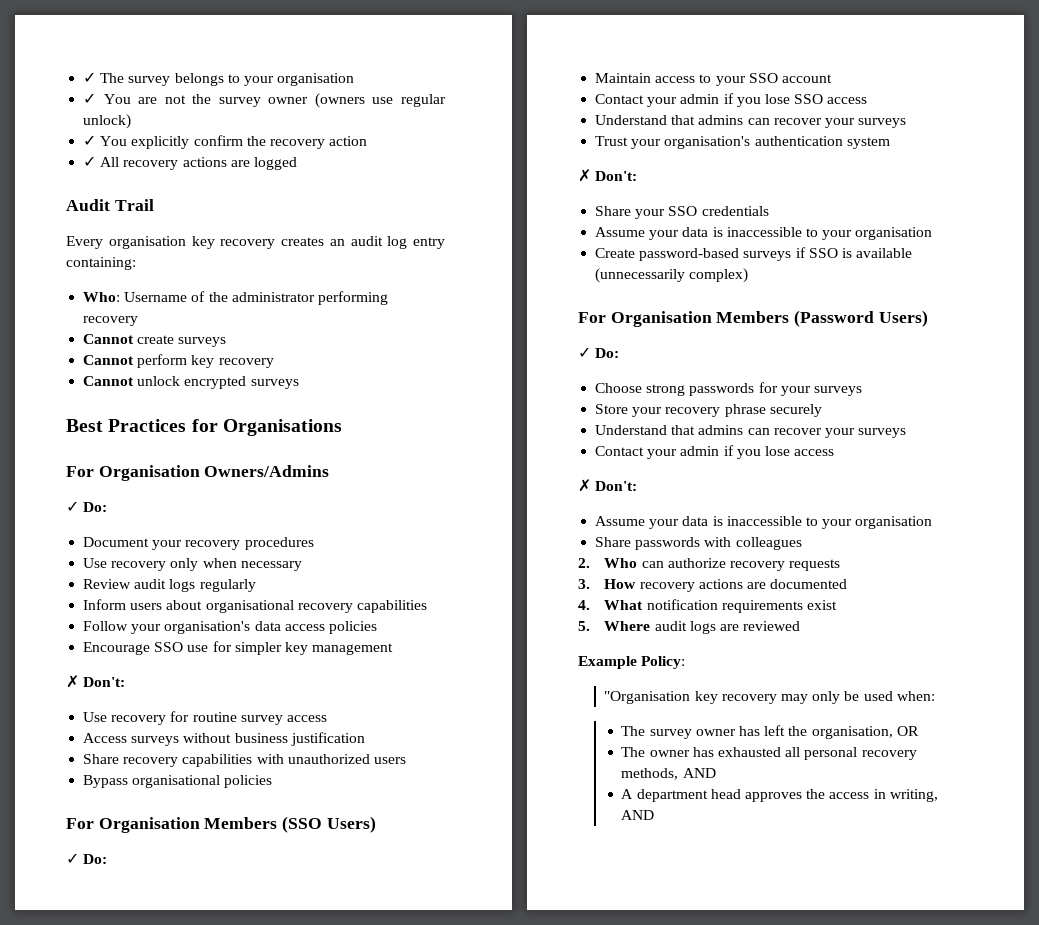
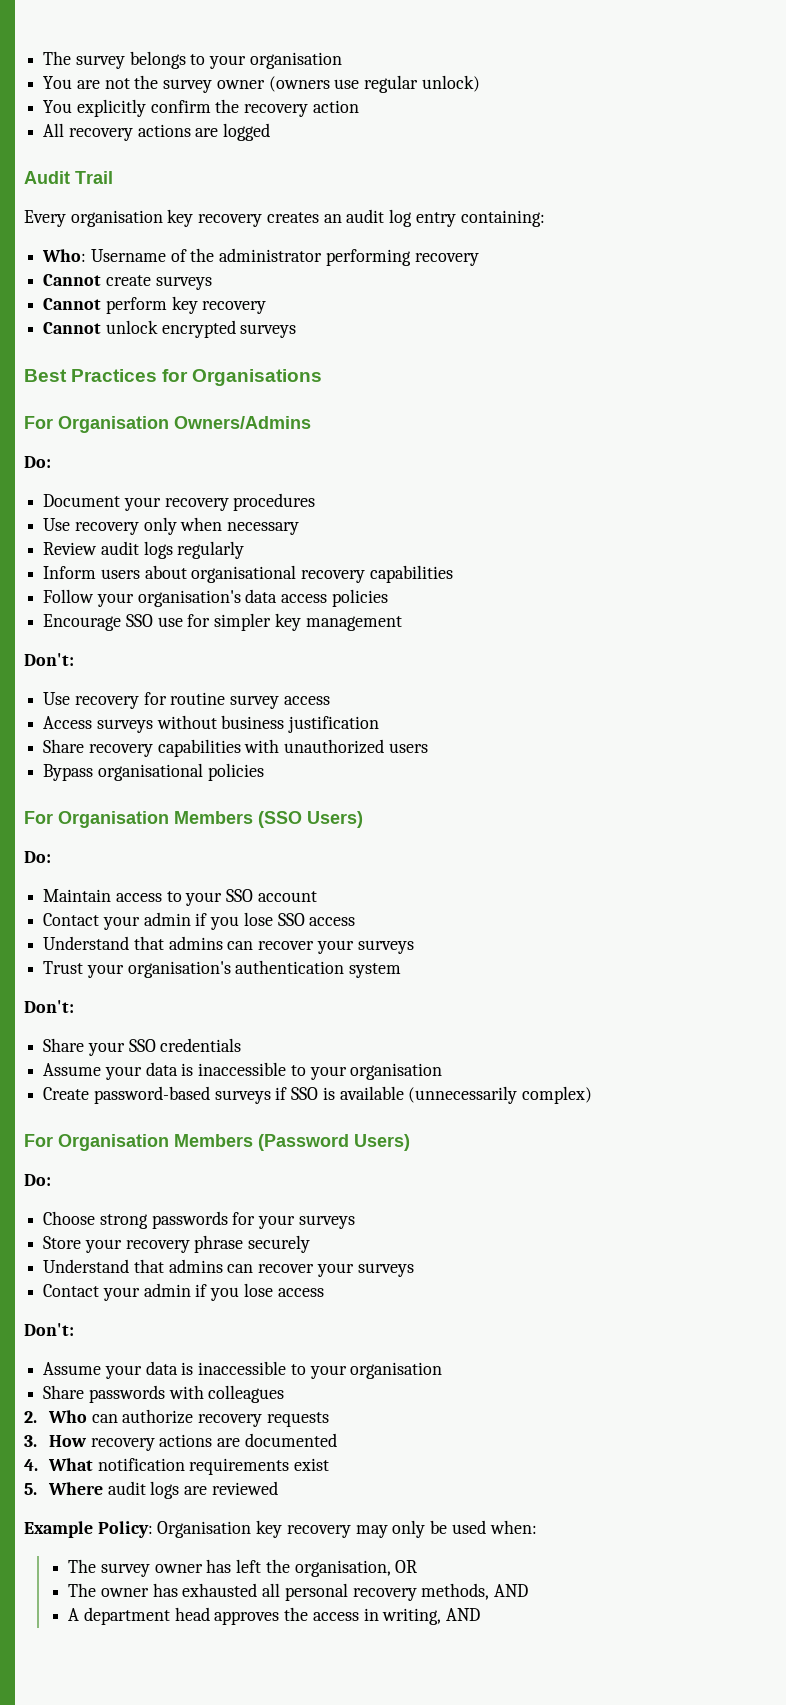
[83,72,97,83] ✓ -> (43, 58) none
[83,93,97,104] ✓ -> (342, 60) none
[83,135,97,146] ✓ -> (480, 83) none
[83,156,97,167] ✓ -> (359, 106) none
[66,501,79,512] ✓ -> (311, 422) none
[66,675,79,688] ✗ -> (402, 623) none
[66,853,79,864] ✓ -> (363, 819) none
[578,169,591,182] ✗ -> (402, 970) none
[578,347,591,358] ✓ -> (410, 1142) none
[578,479,591,492] ✗ -> (324, 1292) none
[604,691,691,704] // "Organisation -> [157,1521,252,1538] Organisation

